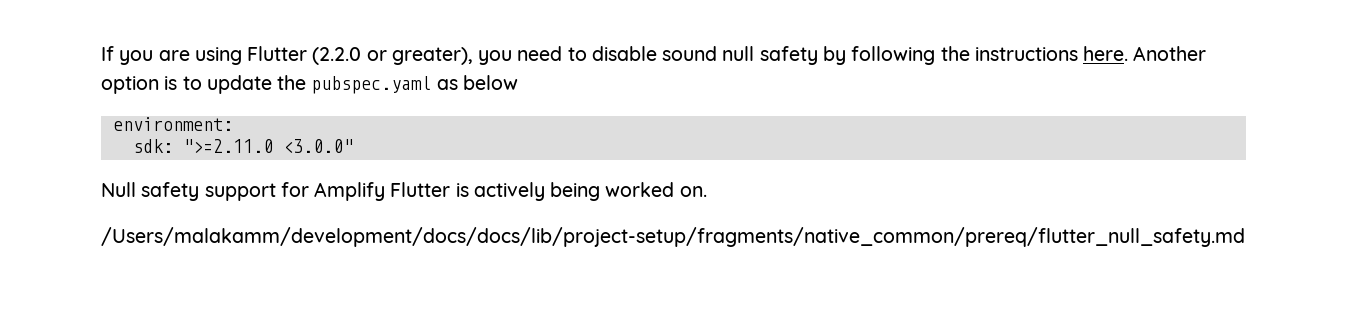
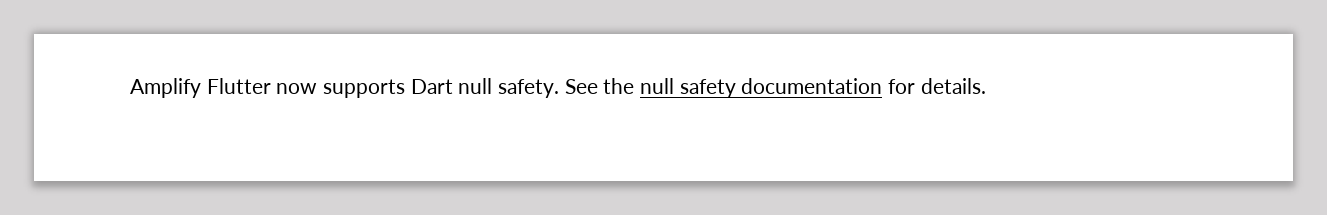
[101,46,1207,65] [101,75,518,94] [112,117,233,131] [132,139,353,153] [101,182,707,201] [101,227,1245,247] If you are using Flutter (2.2.0 or greater), you need to disable sound null safety by following the instructions here. Another option is to update the pubspec.yaml as below // environment: // sdk: ">=2.11.0 <3.0.0" // Null safety support for Amplify Flutter is actively being worked on. // /Users/malakamm/development/docs/docs/lib/project-setup/fragments/native_common/prereq/flutter_null_safety.md -> [130,78,986,98] Amplify Flutter now supports Dart null safety. See the null safety documentation for details.

